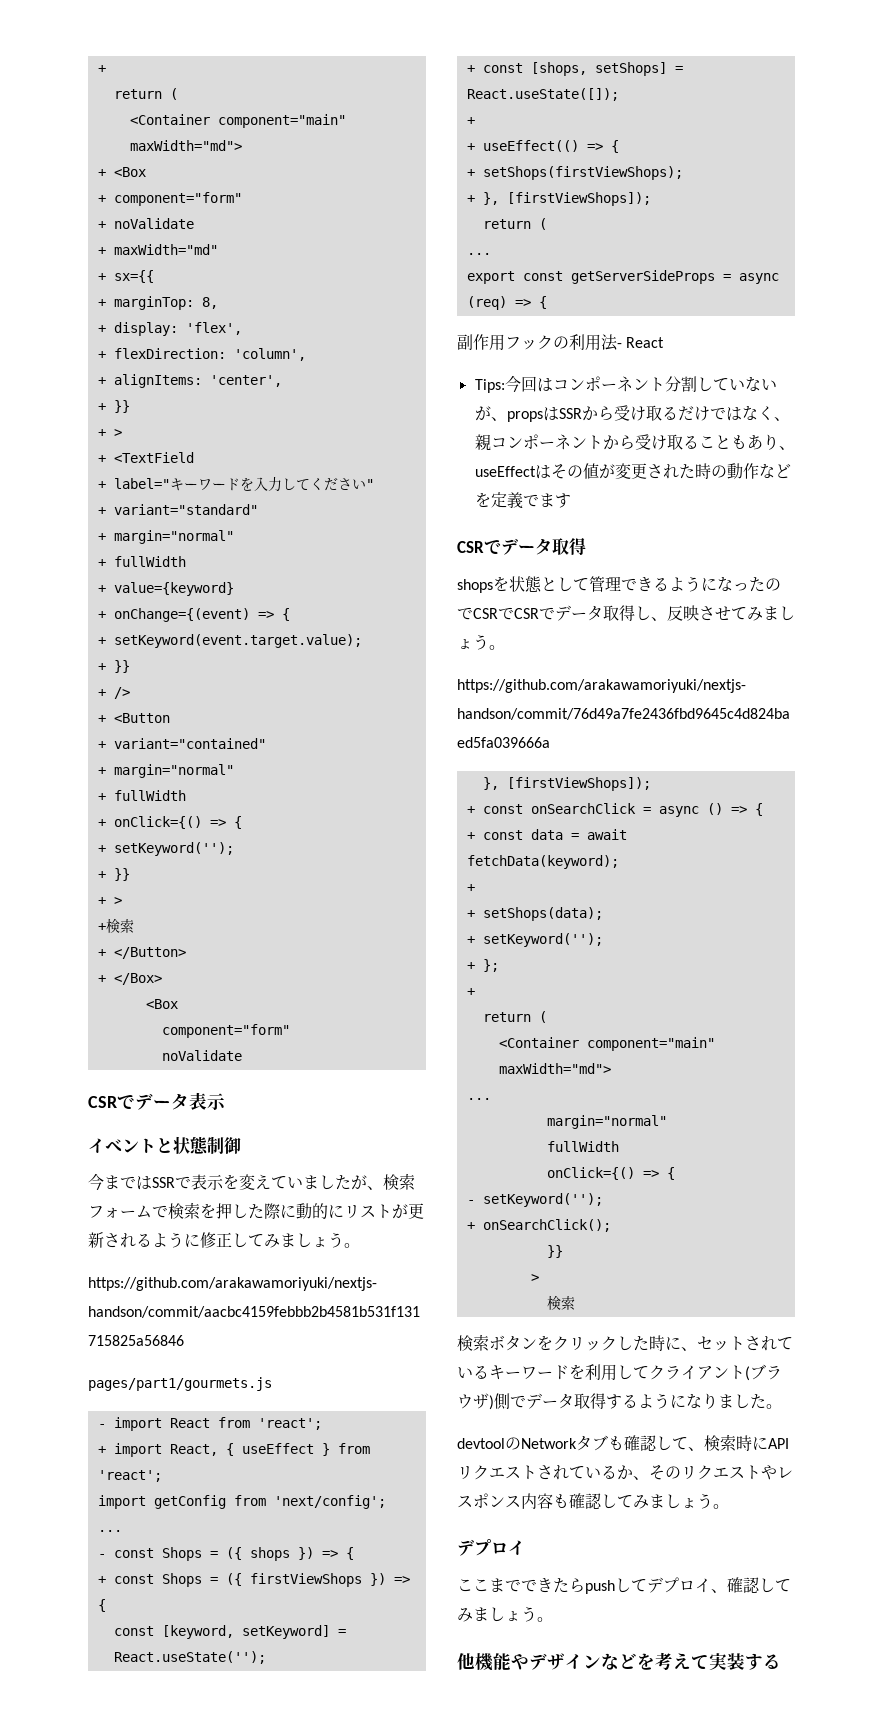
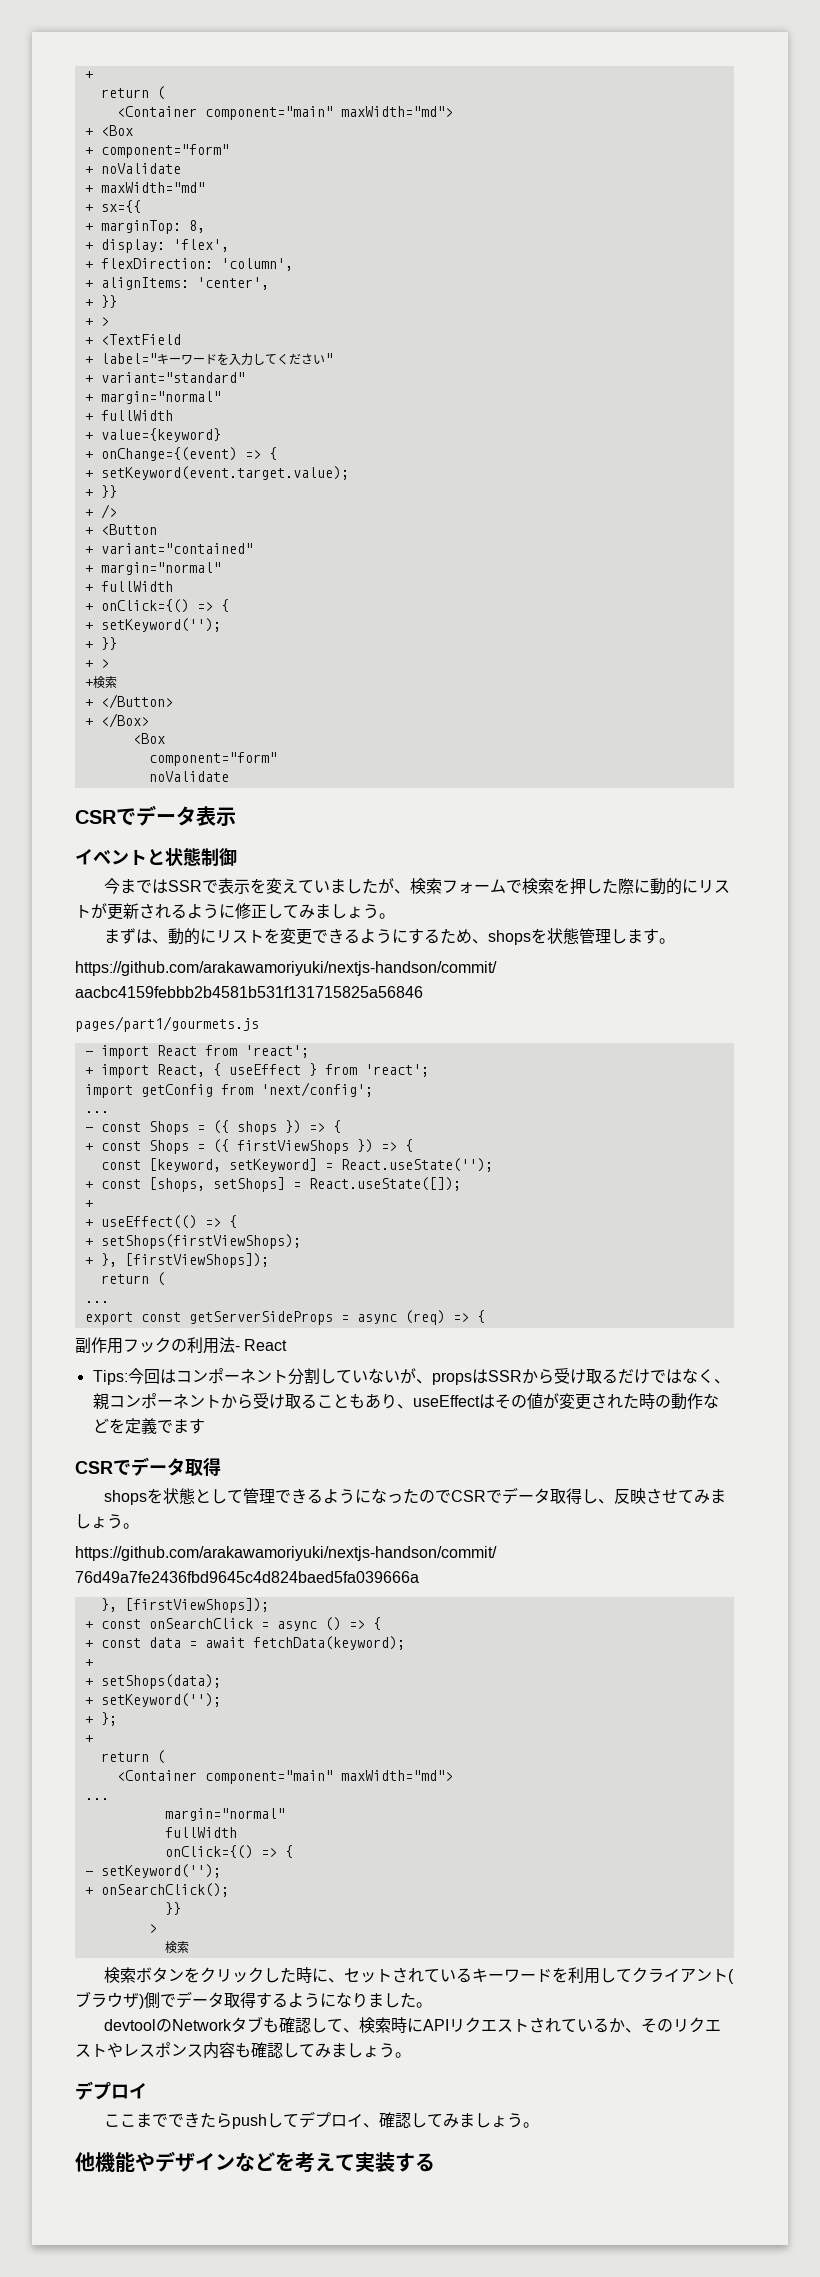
(360, 1245) none -> [104,928,676,945] // まずは、動的にリストを変更できるようにするため、shopsを状態管理します。
[514,607,555,620] CSRで -> (503, 1496) none

